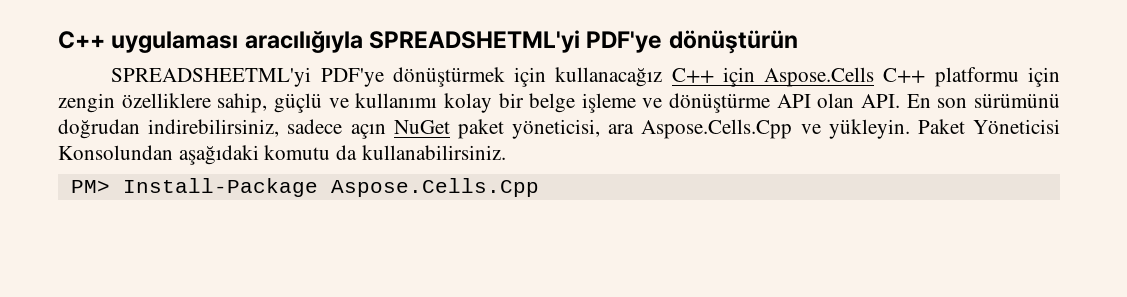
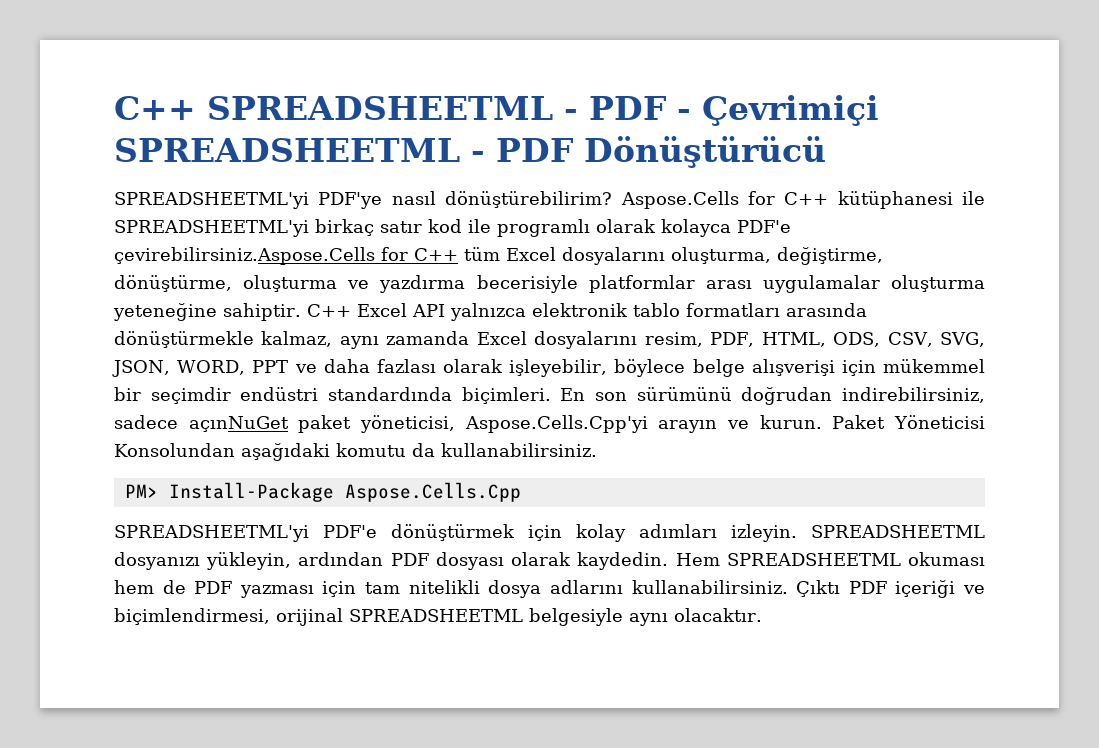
[58,30,798,54] [111,67,1060,87] [58,93,901,113] C++ uygulaması aracılığıyla SPREADSHETML'yi PDF'ye dönüştürün // SPREADSHEETML'yi PDF'ye dönüştürmek için kullanacağız C++ için Aspose.Cells C++ platformu için zengin özelliklere sahip, güçlü ve kullanımı kolay bir belge işleme ve dönüştürme API olan API. -> [114,95,879,126] [114,136,826,168] [114,191,985,209] [114,219,791,237] [114,247,883,265] [114,275,985,293] [113,303,867,321] [114,331,985,349] [112,359,986,377] [114,387,551,404] C++ SPREADSHEETML - PDF - Çevrimiçi SPREADSHEETML - PDF Dönüştürücü // SPREADSHEETML'yi PDF'ye nasıl dönüştürebilirim? Aspose.Cells for C++ kütüphanesi ile SPREADSHEETML'yi birkaç satır kod ile programlı olarak kolayca PDF'e çevirebilirsiniz.Aspose.Cells for C++ tüm Excel dosyalarını oluşturma, değiştirme, dönüştürme, oluşturma ve yazdırma becerisiyle platformlar arası uygulamalar oluşturma yeteneğine sahiptir. C++ Excel API yalnızca elektronik tablo formatları arasında dönüştürmekle kalmaz, aynı zamanda Excel dosyalarını resim, PDF, HTML, ODS, CSV, SVG, JSON, WORD, PPT ve daha fazlası olarak işleyebilir, böylece belge alışverişi için mükemmel bir seçimdir endüstri standardında biçimleri.
[350,119,910,139] açın NuGet paket yöneticisi, ara Aspose.Cells.Cpp ve yükleyin. -> [188,415,822,433] açınNuGet paket yöneticisi, Aspose.Cells.Cpp'yi arayın ve kurun.
(539, 187) none -> [114,524,985,542] [114,552,985,570] [114,580,986,598] [114,608,762,626] // SPREADSHEETML'yi PDF'e dönüştürmek için kolay adımları izleyin. SPREADSHEETML dosyanızı yükleyin, ardından PDF dosyası olarak kaydedin. Hem SPREADSHEETML okuması hem de PDF yazması için tam nitelikli dosya adlarını kullanabilirsiniz. Çıktı PDF içeriği ve biçimlendirmesi, orijinal SPREADSHEETML belgesiyle aynı olacaktır.

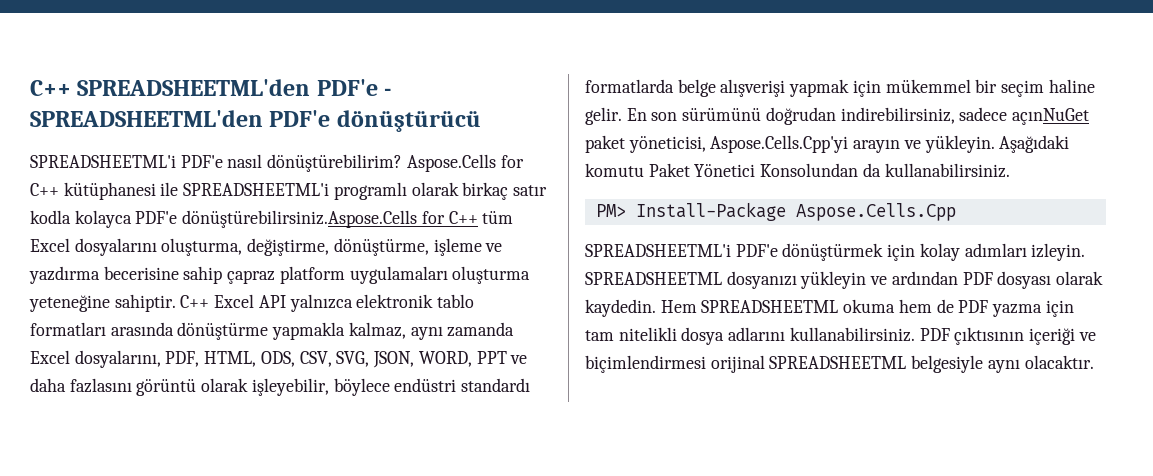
[114,95,879,126] [114,136,826,168] [114,192,383,209] C++ SPREADSHEETML - PDF - Çevrimiçi SPREADSHEETML - PDF Dönüştürücü // SPREADSHEETML'yi PDF'ye -> [30,79,392,96] [30,110,481,132] [30,155,223,168] C++ SPREADSHEETML'den PDF'e - SPREADSHEETML'den PDF'e dönüştürücü // SPREADSHEETML'i PDF'e
[114,219,656,237] SPREADSHEETML'yi birkaç satır kod ile programlı olarak -> [183,182,548,200] [30,210,71,224] SPREADSHEETML'i programlı olarak birkaç satır kodla
[114,247,375,265] çevirebilirsiniz.Aspose.Cells -> [182,210,418,228] dönüştürebilirsiniz.Aspose.Cells
[243,275,338,292] oluşturma -> [433,238,482,256] işleme
[476,275,880,293] becerisiyle platformlar arası uygulamalar -> [103,266,448,284] becerisine sahip çapraz platform uygulamaları
[114,331,254,348] dönüştürmekle -> [177,322,346,340] dönüştürme yapmakla
[534,331,703,349] dosyalarını resim, -> [74,350,161,368] dosyalarını,
[376,359,436,373] fazlası -> [69,378,197,396] fazlasını görüntü
(686, 368) none -> [394,378,531,392] [585,79,674,93] endüstri standardı formatlarda
(835, 367) none -> [789,79,850,97] yapmak
[150,387,551,404] seçimdir endüstri standardında biçimleri. -> [1001,79,1095,97] [585,107,622,125] seçim haline gelir.
[759,415,986,429] [114,443,406,461] kurun. Paket Yöneticisi Konsolundan aşağıdaki komutu -> [924,135,1070,153] [585,163,859,177] yükleyin. Aşağıdaki komutu Paket Yönetici Konsolundan
[114,525,309,542] SPREADSHEETML'yi -> [585,244,731,257] SPREADSHEETML'i
[206,552,292,570] yükleyin, -> [800,271,888,289] yükleyin ve
[907,552,985,566] okuması -> [843,299,896,313] okuma
[239,585,314,598] yazması -> [992,304,1043,317] yazma
[796,580,887,597] Çıktı PDF -> [919,327,1025,345] PDF çıktısının
[114,608,270,625] biçimlendirmesi, -> [585,355,706,373] biçimlendirmesi

